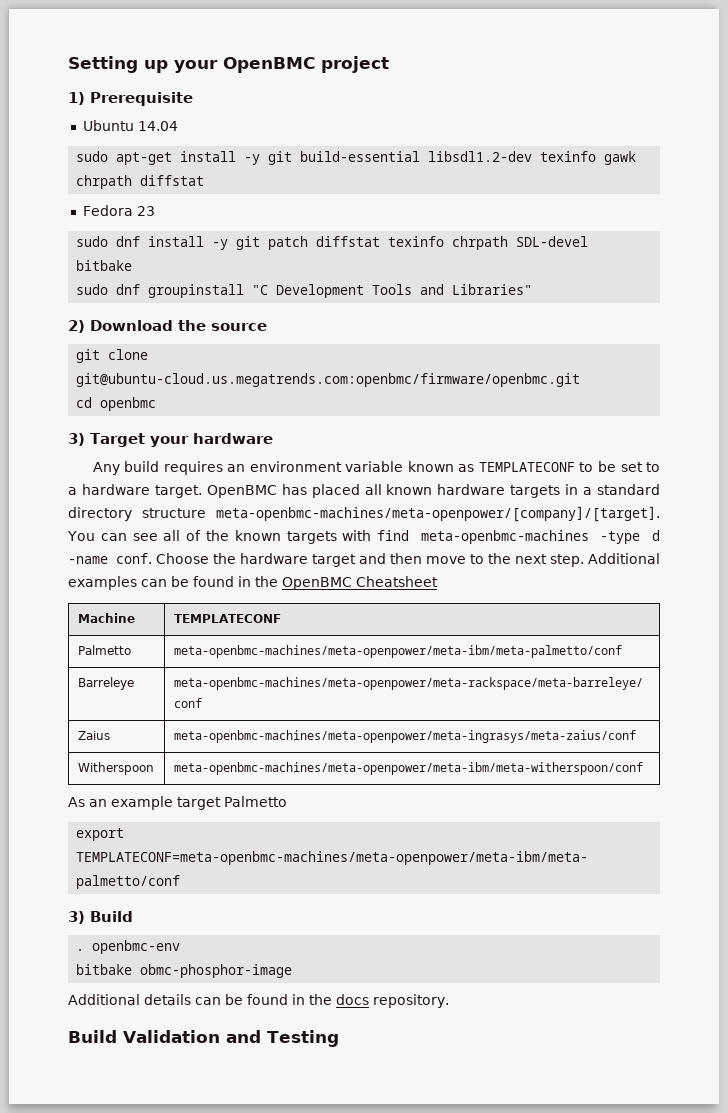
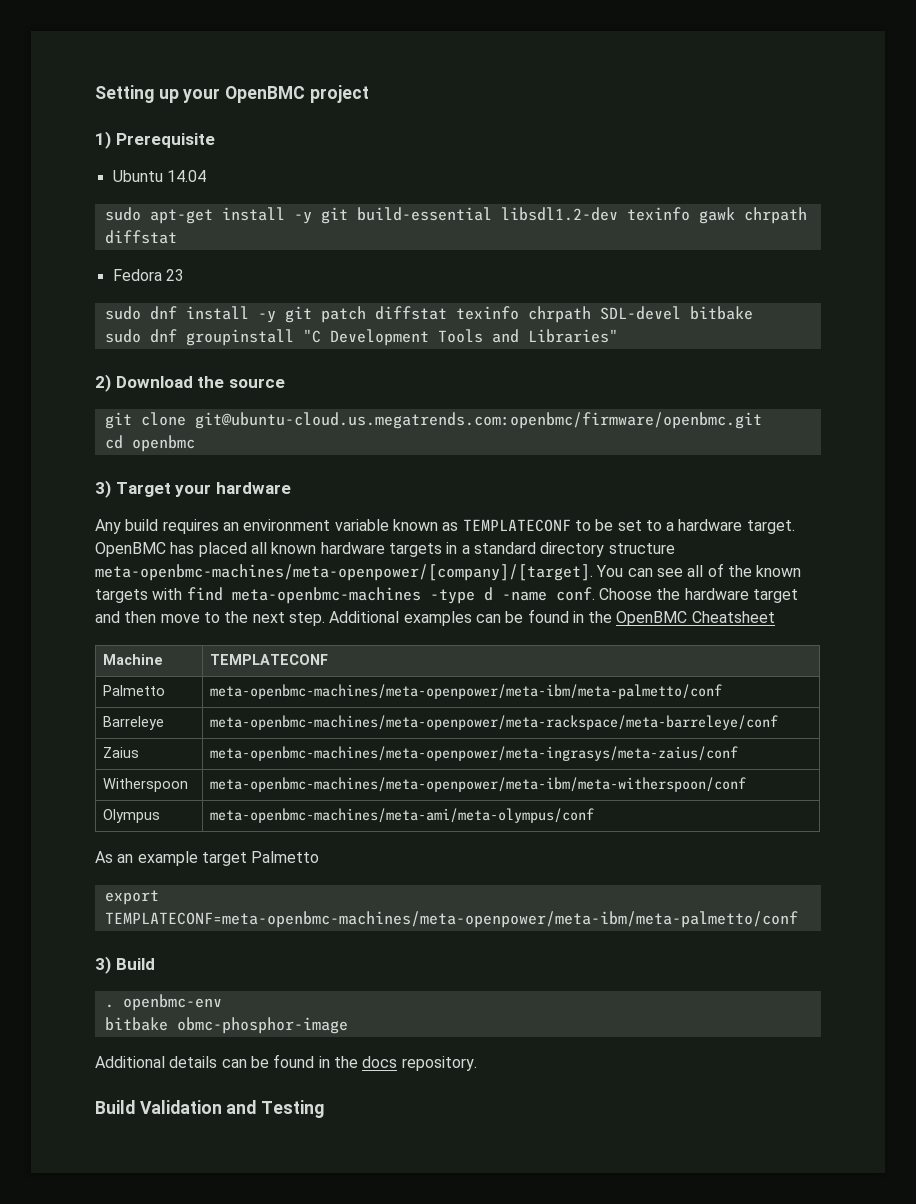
(643, 768) none -> [103,809,161,823] [210,808,595,823] // Olympus | meta-openbmc-machines/meta-ami/meta-olympus/conf

